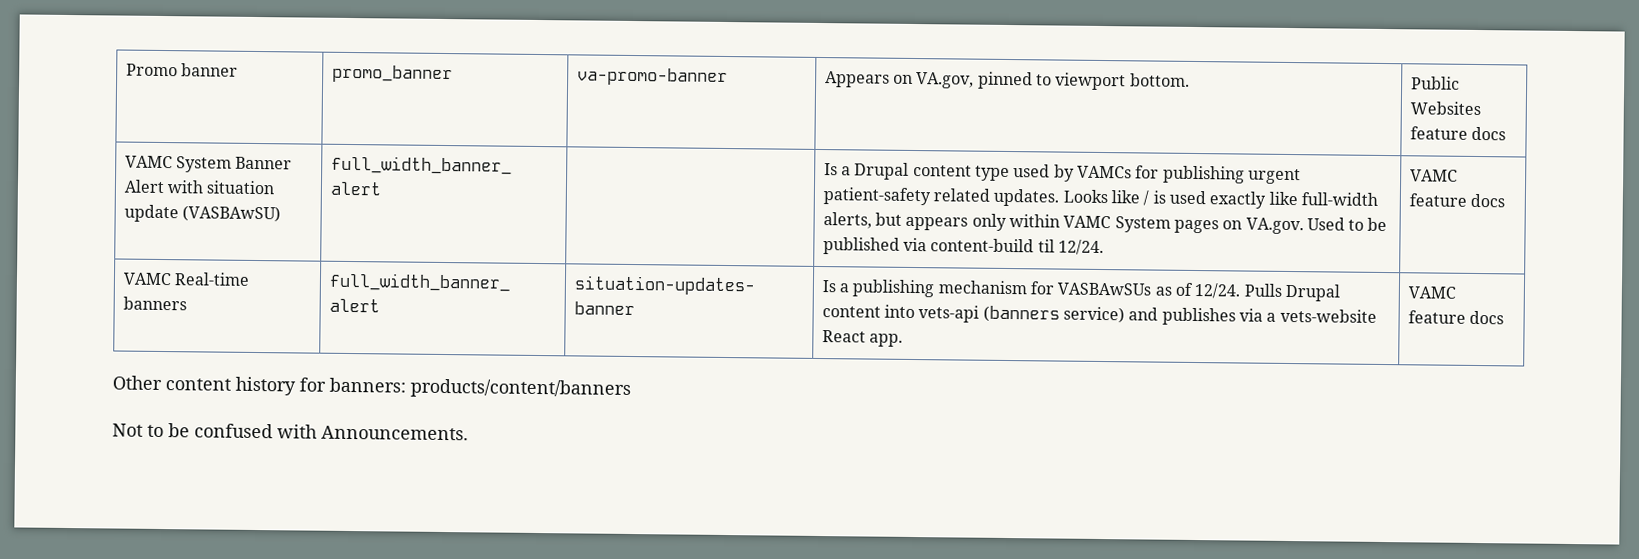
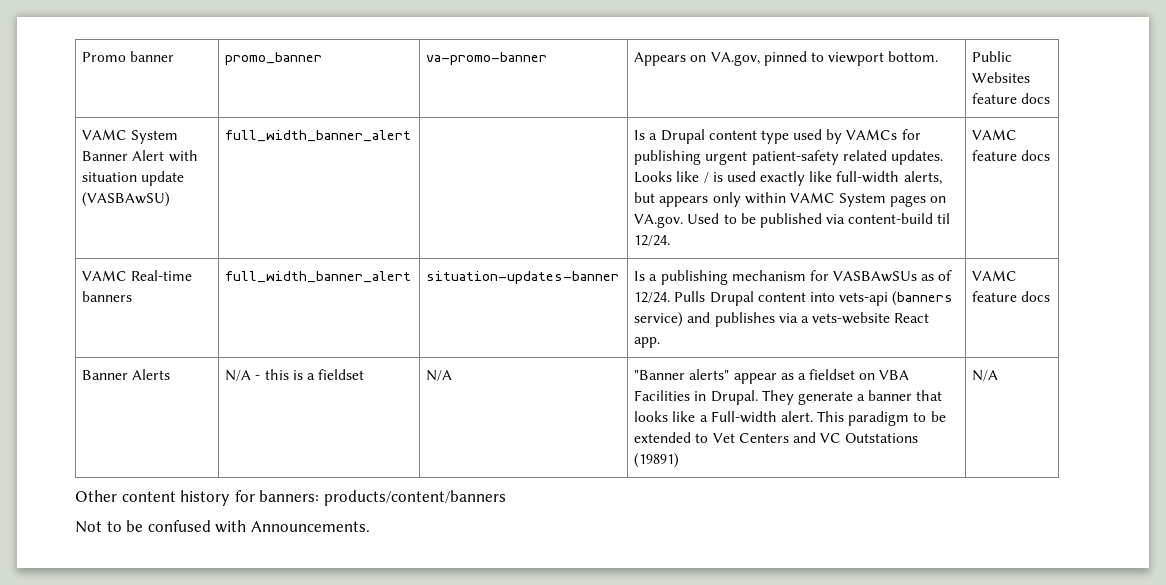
(1504, 317) none -> [82,369,171,380] [225,369,365,381] [426,370,453,381] [634,369,910,384] [634,390,943,405] [634,411,946,426] [634,432,919,443] [634,453,680,468] [972,370,999,381] // Banner Alerts | N/A - this is a fieldset | N/A | "Banner alerts" appear as a fieldset on VBA Facilities in Drupal. They generate a banner that looks like a Full-width alert. This paradigm to be extended to Vet Centers and VC Outstations (19891) | N/A

